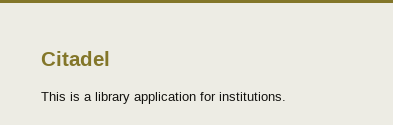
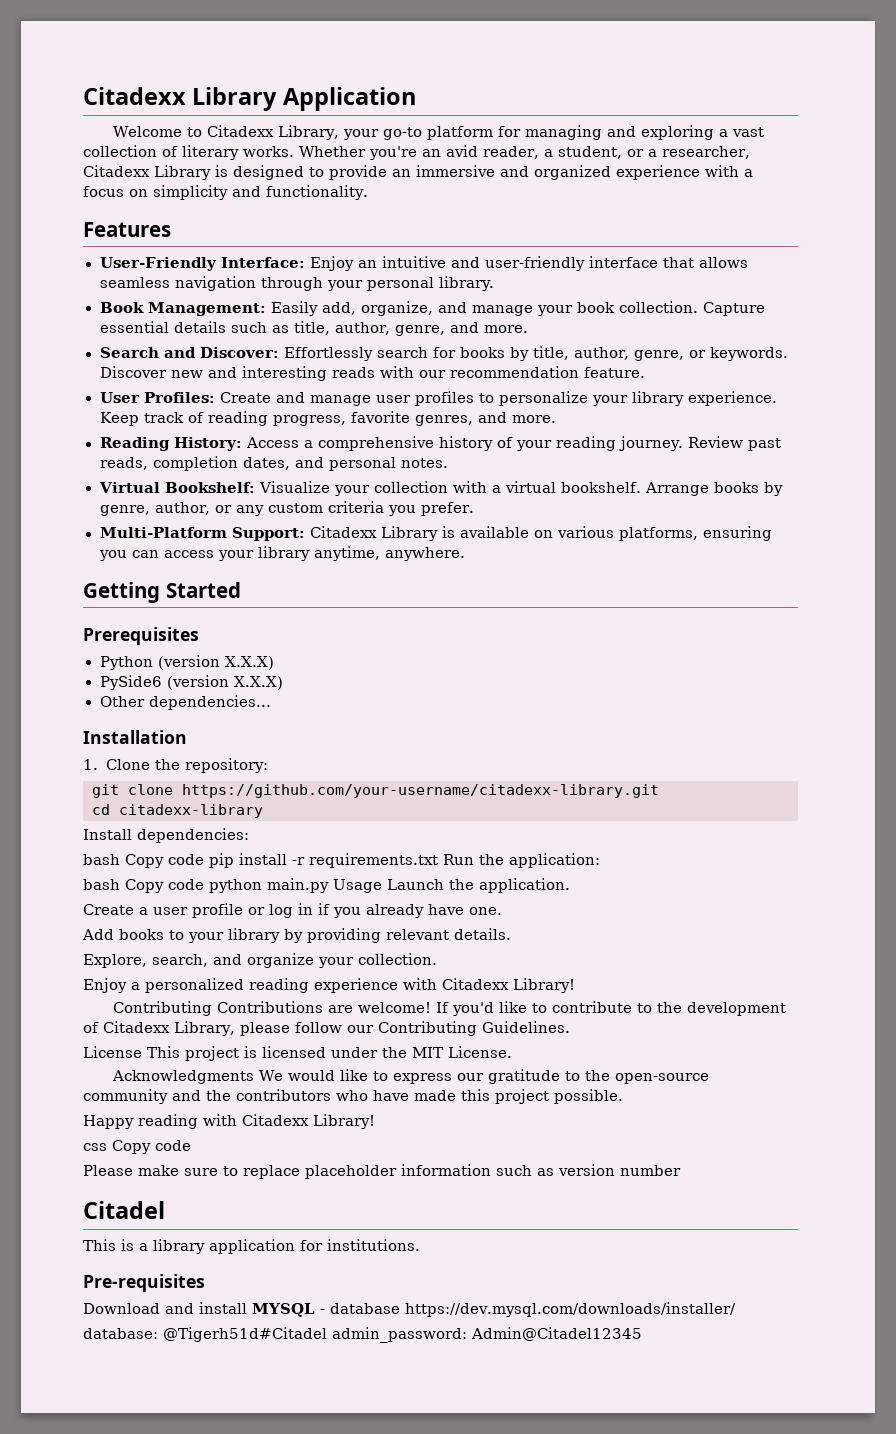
(41, 58) none -> [83,87,416,111] [113,125,765,140] [83,145,750,160] [83,165,753,180] [83,185,368,200] [83,222,171,237] [99,256,748,271] [99,276,495,291] [99,301,765,316] [99,321,529,336] [99,346,789,361] [99,366,645,381] [99,391,777,406] [99,411,556,426] [99,436,782,451] [99,456,448,471] [98,481,783,496] [99,501,475,516] [99,526,772,541] [98,546,465,561] [83,582,241,603] [83,627,199,645] [99,655,274,670] [99,675,283,690] [99,695,271,710] [83,730,187,744] [83,758,268,773] [92,784,659,798] [92,804,263,818] [83,828,249,843] [83,853,600,868] [83,878,570,893] [83,903,502,918] [82,928,511,943] [83,953,437,968] [83,978,575,993] [113,1001,787,1016] [83,1021,570,1036] [83,1046,512,1061] [112,1069,710,1084] [83,1089,623,1104] [83,1114,375,1129] [83,1140,191,1154] [83,1164,681,1179] Citadexx Library Application // Welcome to Citadexx Library, your go-to platform for managing and exploring a vast collection of literary works. Whether you're an avid reader, a student, or a researcher, Citadexx Library is designed to provide an immersive and organized experience with a focus on simplicity and functionality. // Features // User-Friendly Interface: Enjoy an intuitive and user-friendly interface that allows seamless navigation through your personal library. // Book Management: Easily add, organize, and manage your book collection. Capture essential details such as title, author, genre, and more. // Search and Discover: Effortlessly search for books by title, author, genre, or keywords. Discover new and interesting reads with our recommendation feature. // User Profiles: Create and manage user profiles to personalize your library experience. Keep track of reading progress, favorite genres, and more. // Reading History: Access a comprehensive history of your reading journey. Review past reads, completion dates, and personal notes. // Virtual Bookshelf: Visualize your collection with a virtual bookshelf. Arrange books by genre, author, or any custom criteria you prefer. // Multi-Platform Support: Citadexx Library is available on various platforms, ensuring you can access your library anytime, anywhere. // Getting Started // Prerequisites // Python (version X.X.X) // PySide6 (version X.X.X) // Other dependencies... // Installation // 1. Clone the repository: // git clone https://github.com/your-username/citadexx-library.git // cd citadexx-library // Install dependencies: // bash Copy code pip install -r requirements.txt Run the application: // bash Copy code python main.py Usage Launch the application. // Create a user profile or log in if you already have one. // Add books to your library by providing relevant details. // Explore, search, and organize your collection. // Enjoy a personalized reading experience with Citadexx Library! // Contributing Contributions are welcome! If you'd like to contribute to the development of Citadexx Library, please follow our Contributing Guidelines. // License This project is licensed under the MIT License. // Acknowledgments We would like to express our gratitude to the open-source community and the contributors who have made this project possible. // Happy reading with Citadexx Library! // css Copy code // Please make sure to replace placeholder information such as version number //
(286, 96) none -> [83,1274,205,1292] [83,1302,736,1317] [83,1327,642,1343] // Pre-requisites // Download and install MYSQL - database https://dev.mysql.com/downloads/installer/ // database: @Tigerh51d#Citadel admin_password: Admin@Citadel12345

